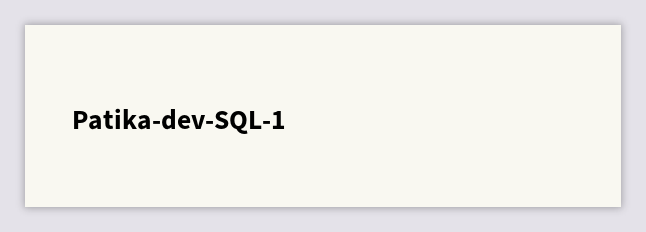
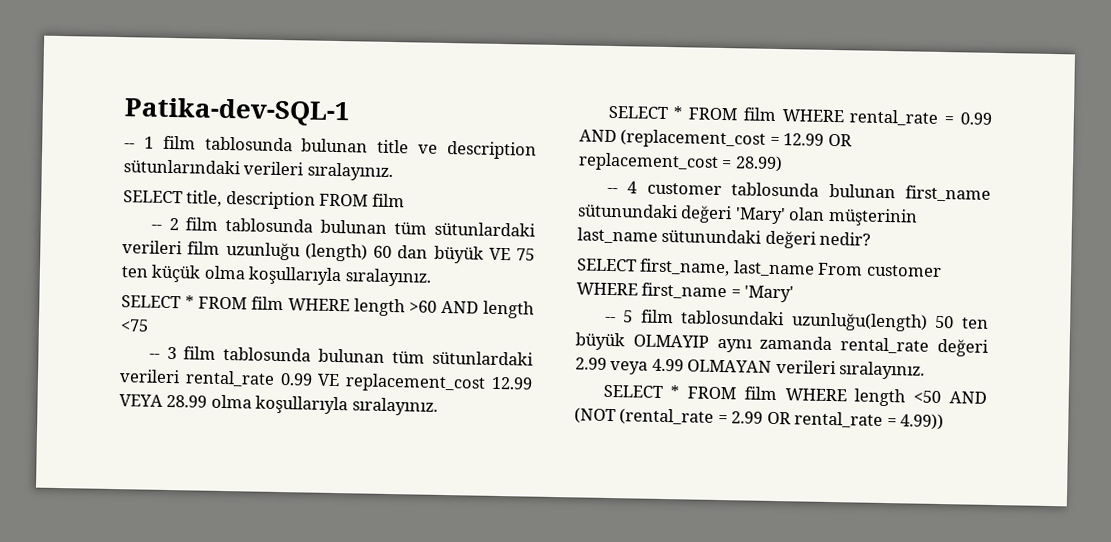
(286, 121) none -> [124,135,537,160] [123,159,393,182] [123,190,405,210] [150,217,536,237] [122,240,535,264] [121,264,432,287] [121,295,535,319] [120,319,149,332] [148,346,534,366] [119,369,533,393] [119,394,438,416] [607,105,992,126] [579,129,852,149] [578,152,783,173] [606,181,991,202] [577,203,918,227] [577,227,872,249] [577,258,942,277] [576,282,795,303] [604,309,989,332] [575,332,989,357] [575,357,926,380] [602,384,987,407] [574,407,945,431] // -- 1 film tablosunda bulunan title ve description sütunlarındaki verileri sıralayınız. // SELECT title, description FROM film // -- 2 film tablosunda bulunan tüm sütunlardaki verileri film uzunluğu (length) 60 dan büyük VE 75 ten küçük olma koşullarıyla sıralayınız. // SELECT * FROM film WHERE length >60 AND length <75 // -- 3 film tablosunda bulunan tüm sütunlardaki verileri rental_rate 0.99 VE replacement_cost 12.99 VEYA 28.99 olma koşullarıyla sıralayınız. // SELECT * FROM film WHERE rental_rate = 0.99 AND (replacement_cost = 12.99 OR replacement_cost = 28.99) // -- 4 customer tablosunda bulunan first_name sütunundaki değeri 'Mary' olan müşterinin last_name sütunundaki değeri nedir? // SELECT first_name, last_name From customer WHERE first_name = 'Mary' // -- 5 film tablosundaki uzunluğu(length) 50 ten büyük OLMAYIP aynı zamanda rental_rate değeri 2.99 veya 4.99 OLMAYAN verileri sıralayınız. // SELECT * FROM film WHERE length <50 AND (NOT (rental_rate = 2.99 OR rental_rate = 4.99))

